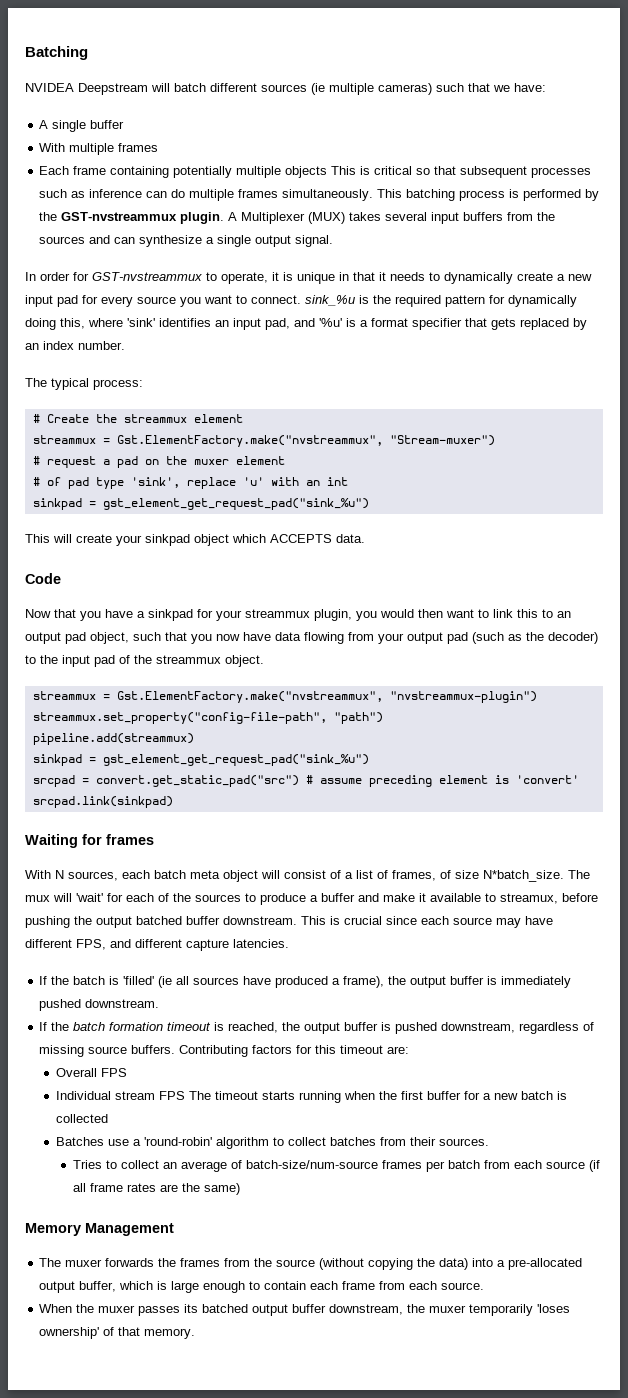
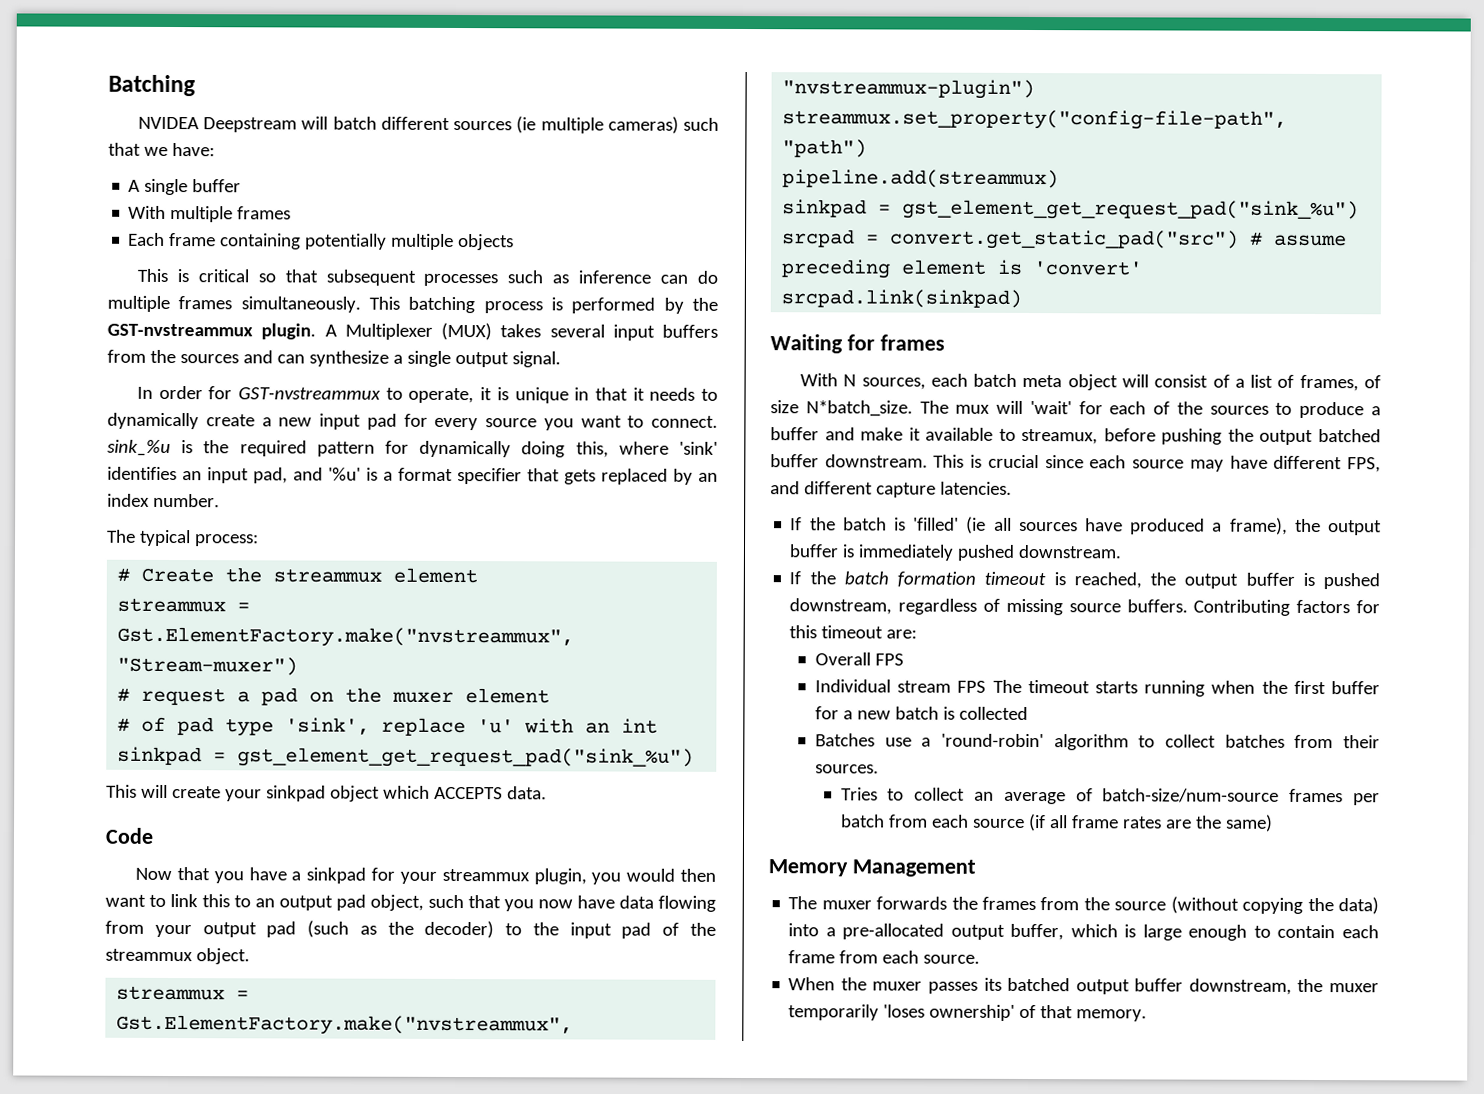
(328, 172) none -> (515, 242) //

